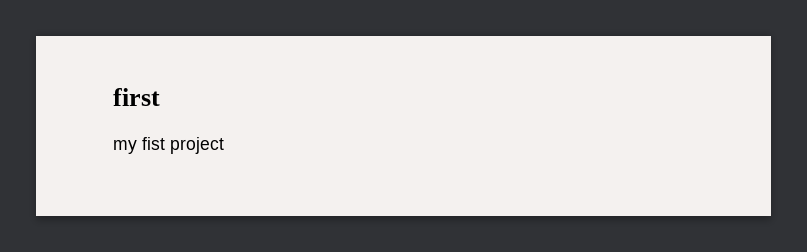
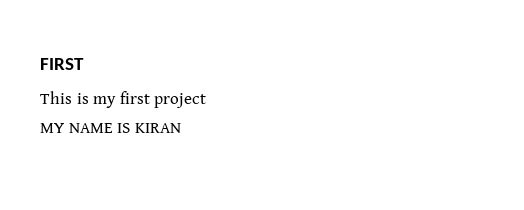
[113,88,160,106] [113,137,224,154] first // my fist project -> [40,58,84,70] [40,91,207,108] [40,123,181,133] FIRST // This is my first project // MY NAME IS KIRAN

